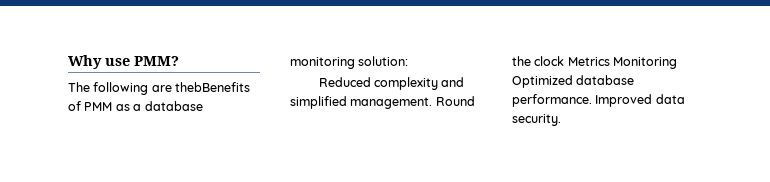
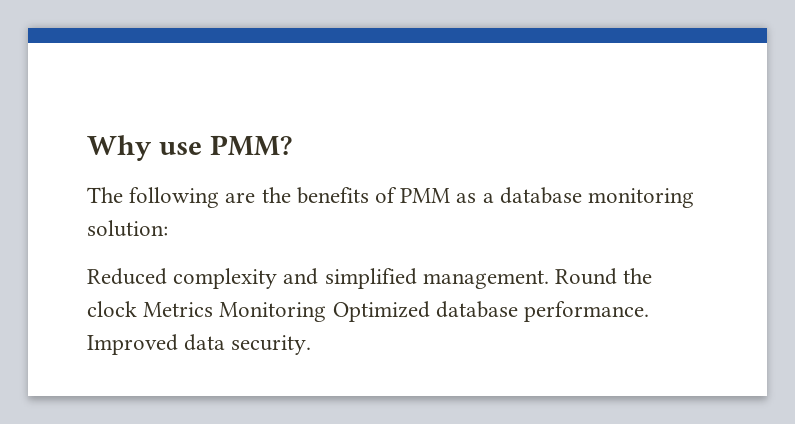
[175,82,251,92] thebBenefits -> [261,187,369,204] the benefits

